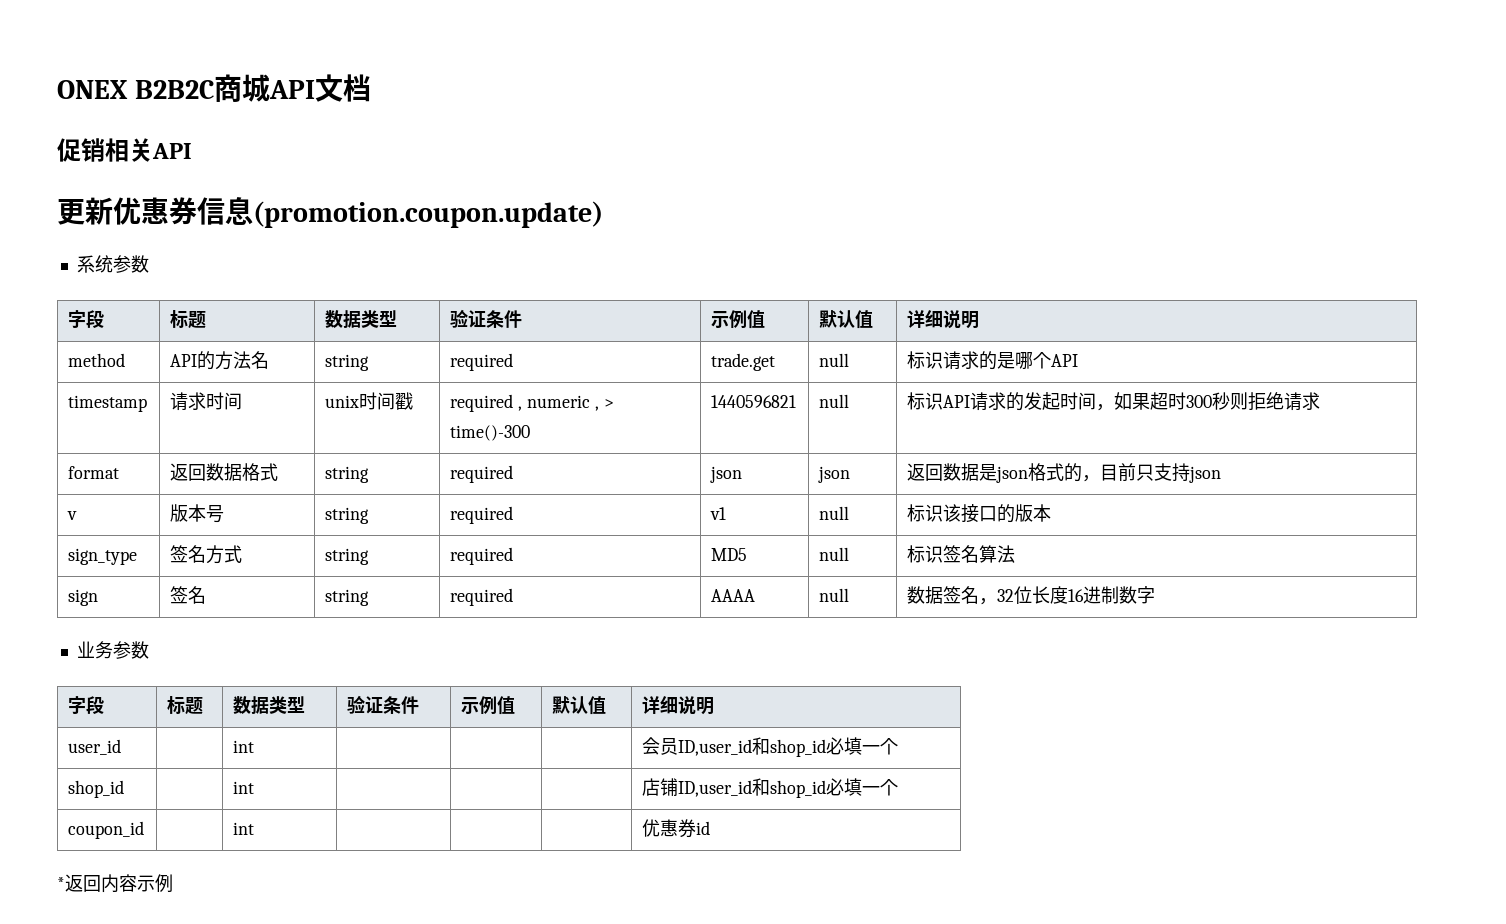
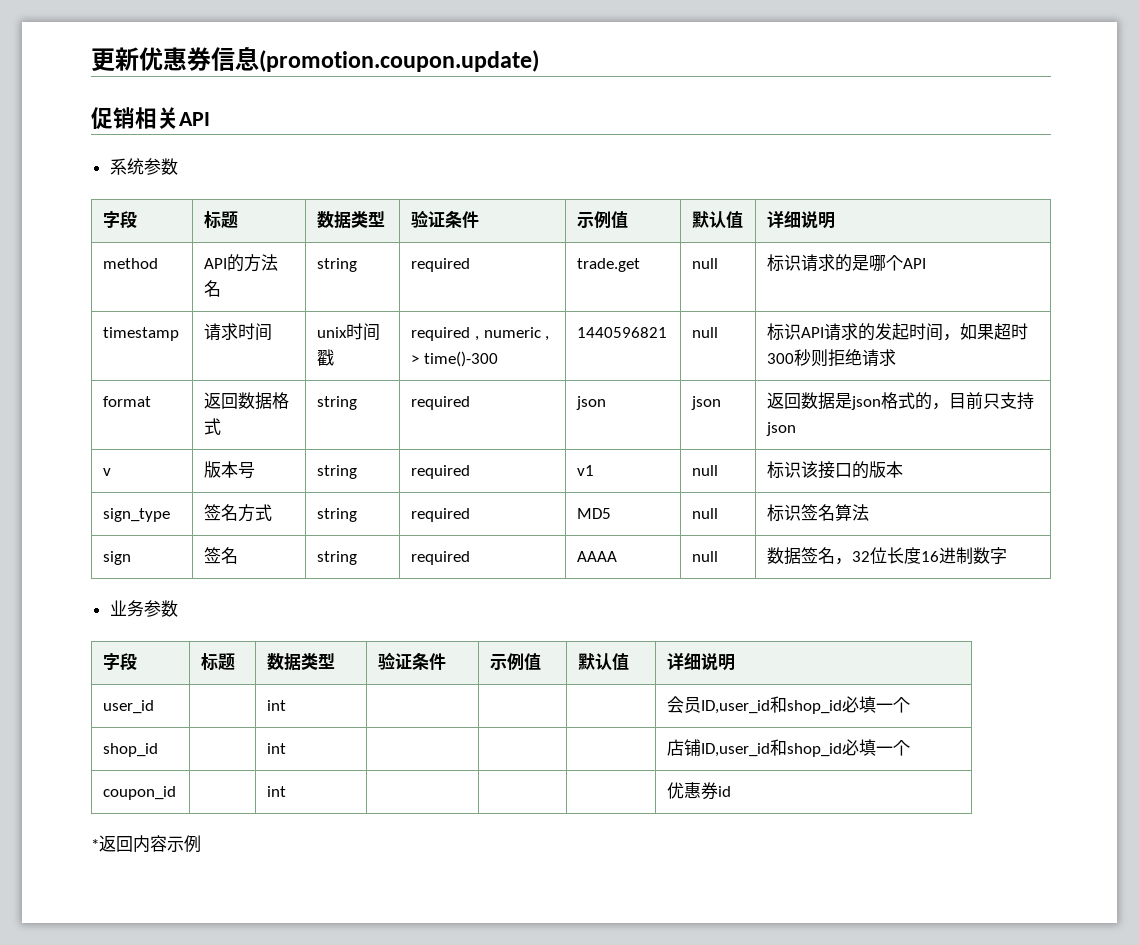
[57,74,371,102] [57,138,192,162] ONEX B2B2C商城API文档 // 促销相关API // -> (91, 60) none
(603, 214) none -> [91,107,210,130] // 促销相关API

